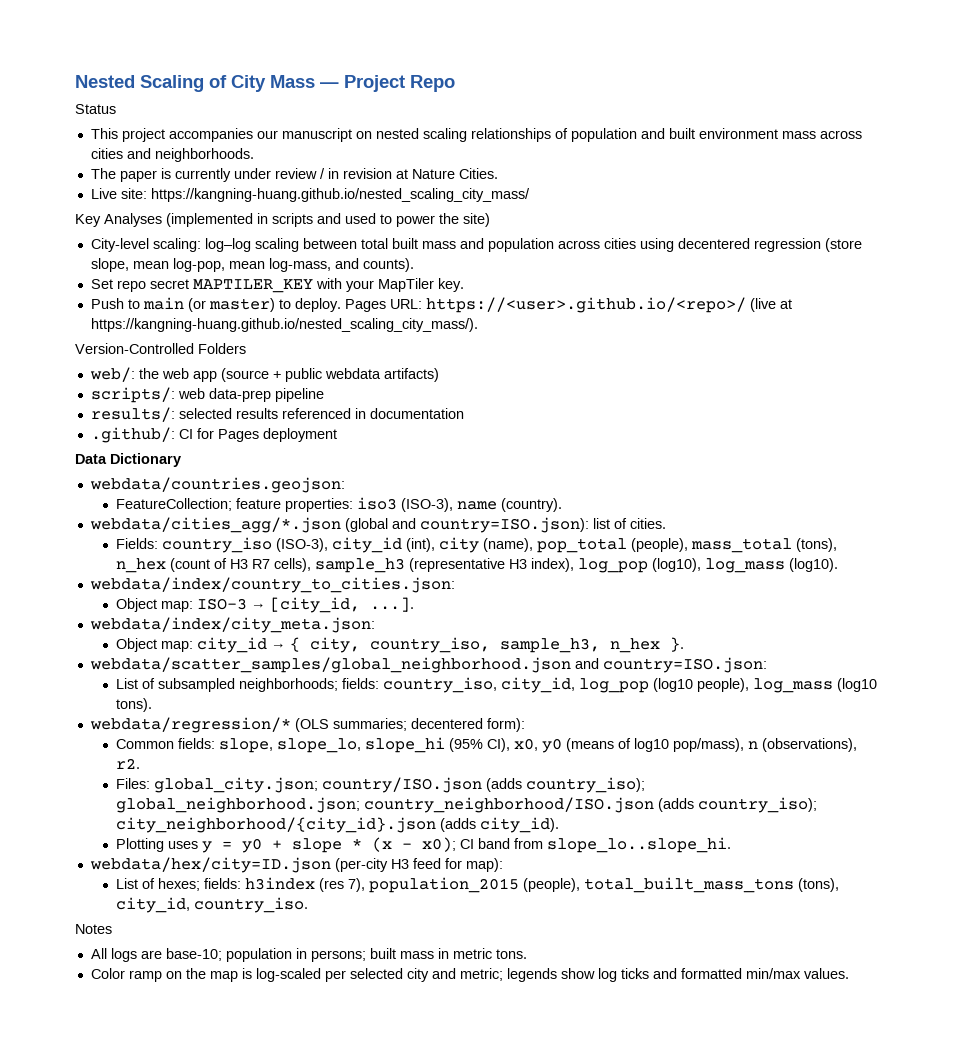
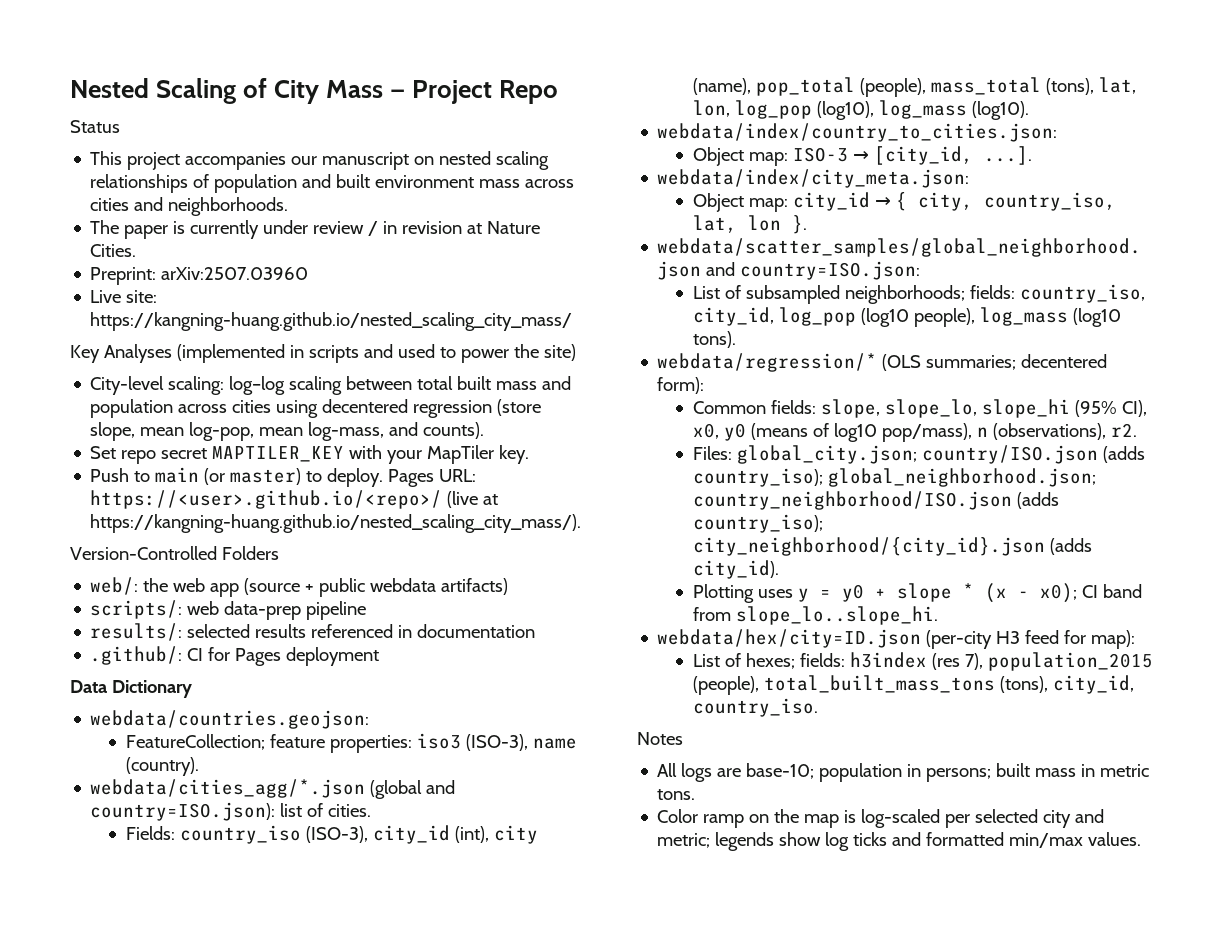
(498, 173) none -> [90,267,309,285] // Preprint: arXiv:2507.03960
[116,558,575,573] n_hex (count of H3 R7 cells), sample_h3 (representative H3 index), -> [1098,77,1136,94] [692,100,730,117] lat, lon,
[500,638,661,653] sample_h3, n_hex -> [692,215,781,233] lat, lon

